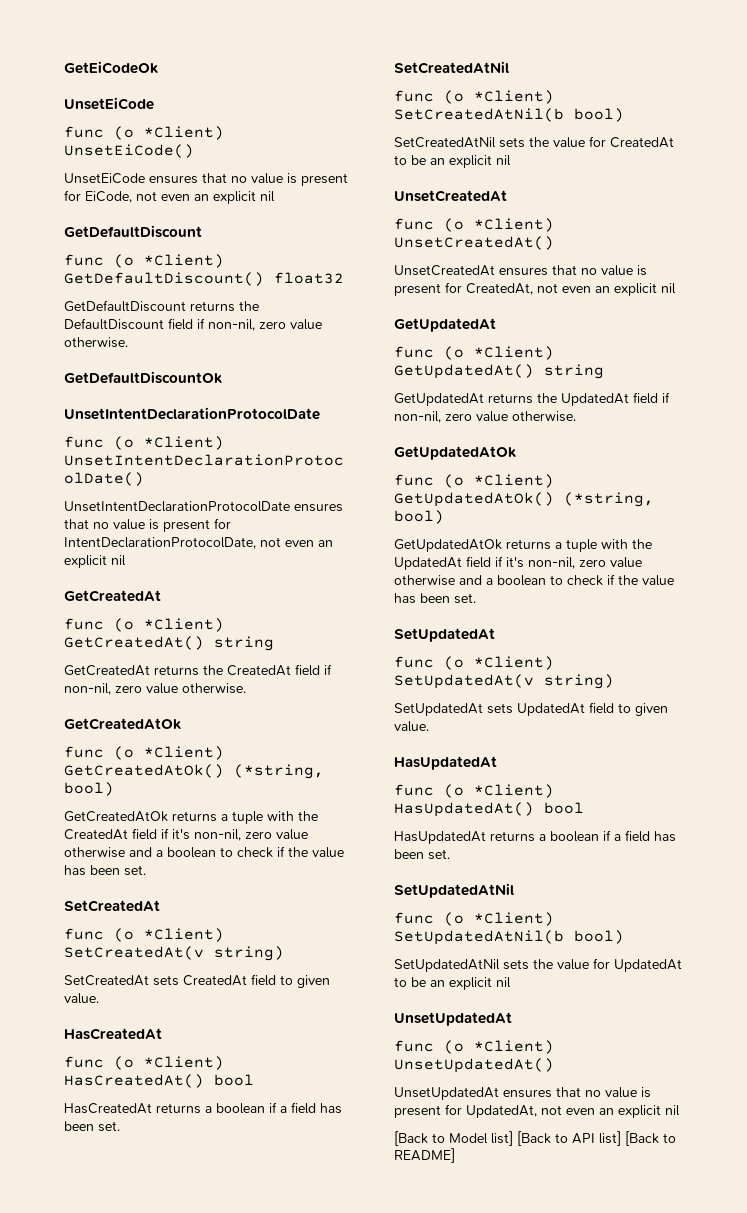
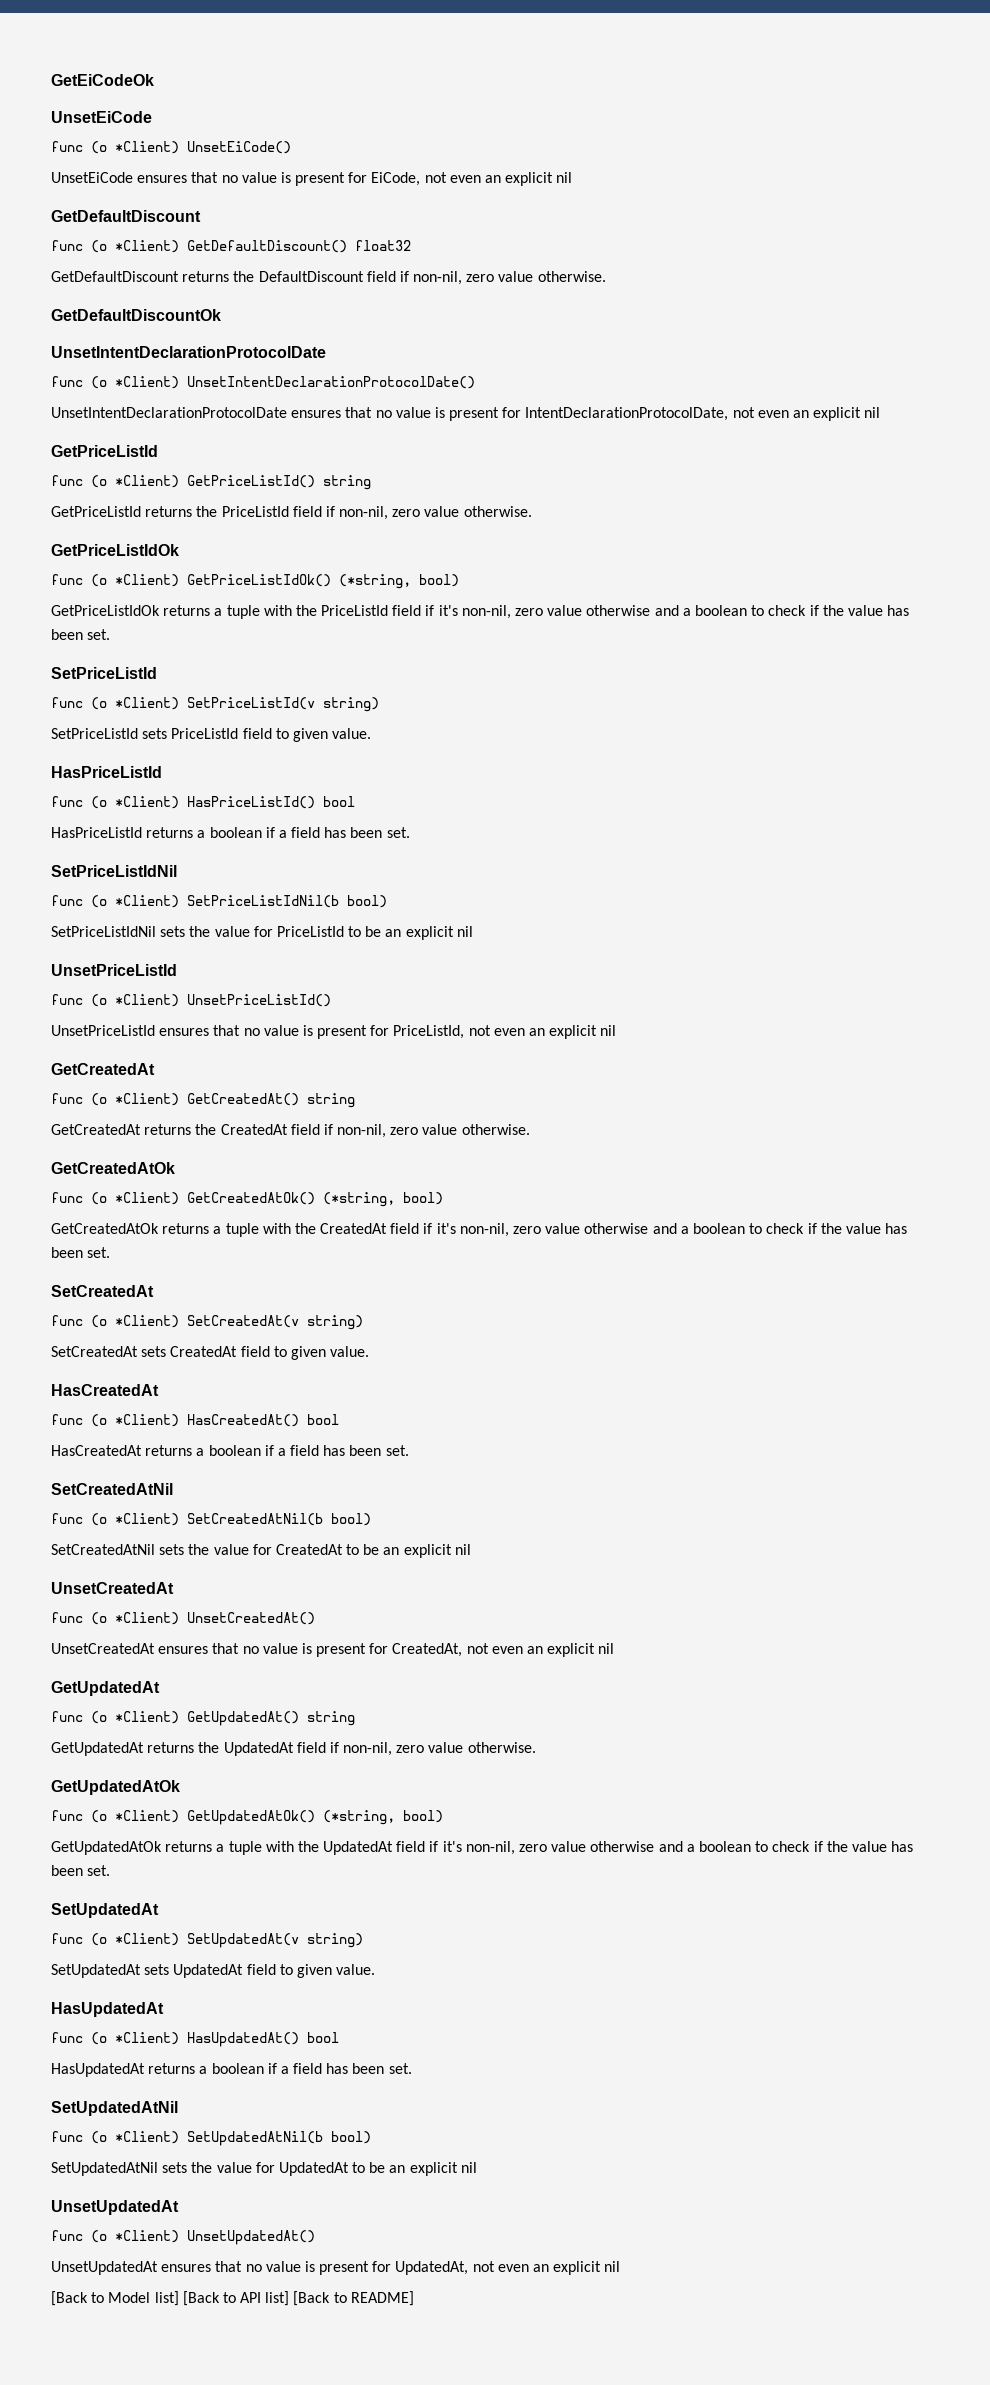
(126, 560) none -> [51,445,158,457] [51,475,371,490] [51,506,532,520] [51,544,179,556] [51,574,459,589] [51,605,910,619] [51,629,111,640] [51,667,157,679] [51,697,379,712] [51,728,372,742] [51,766,162,778] [51,796,355,809] [51,827,410,838] [51,865,177,877] [51,895,387,908] [51,926,473,940] [51,964,177,976] [51,994,331,1007] [51,1025,617,1039] // GetPriceListId // func (o *Client) GetPriceListId() string // GetPriceListId returns the PriceListId field if non-nil, zero value otherwise. // GetPriceListIdOk // func (o *Client) GetPriceListIdOk() (*string, bool) // GetPriceListIdOk returns a tuple with the PriceListId field if it's non-nil, zero value otherwise and a boolean to check if the value has been set. // SetPriceListId // func (o *Client) SetPriceListId(v string) // SetPriceListId sets PriceListId field to given value. // HasPriceListId // func (o *Client) HasPriceListId() bool // HasPriceListId returns a boolean if a field has been set. // SetPriceListIdNil // func (o *Client) SetPriceListIdNil(b bool) // SetPriceListIdNil sets the value for PriceListId to be an explicit nil // UnsetPriceListId // func (o *Client) UnsetPriceListId() // UnsetPriceListId ensures that no value is present for PriceListId, not even an explicit nil

